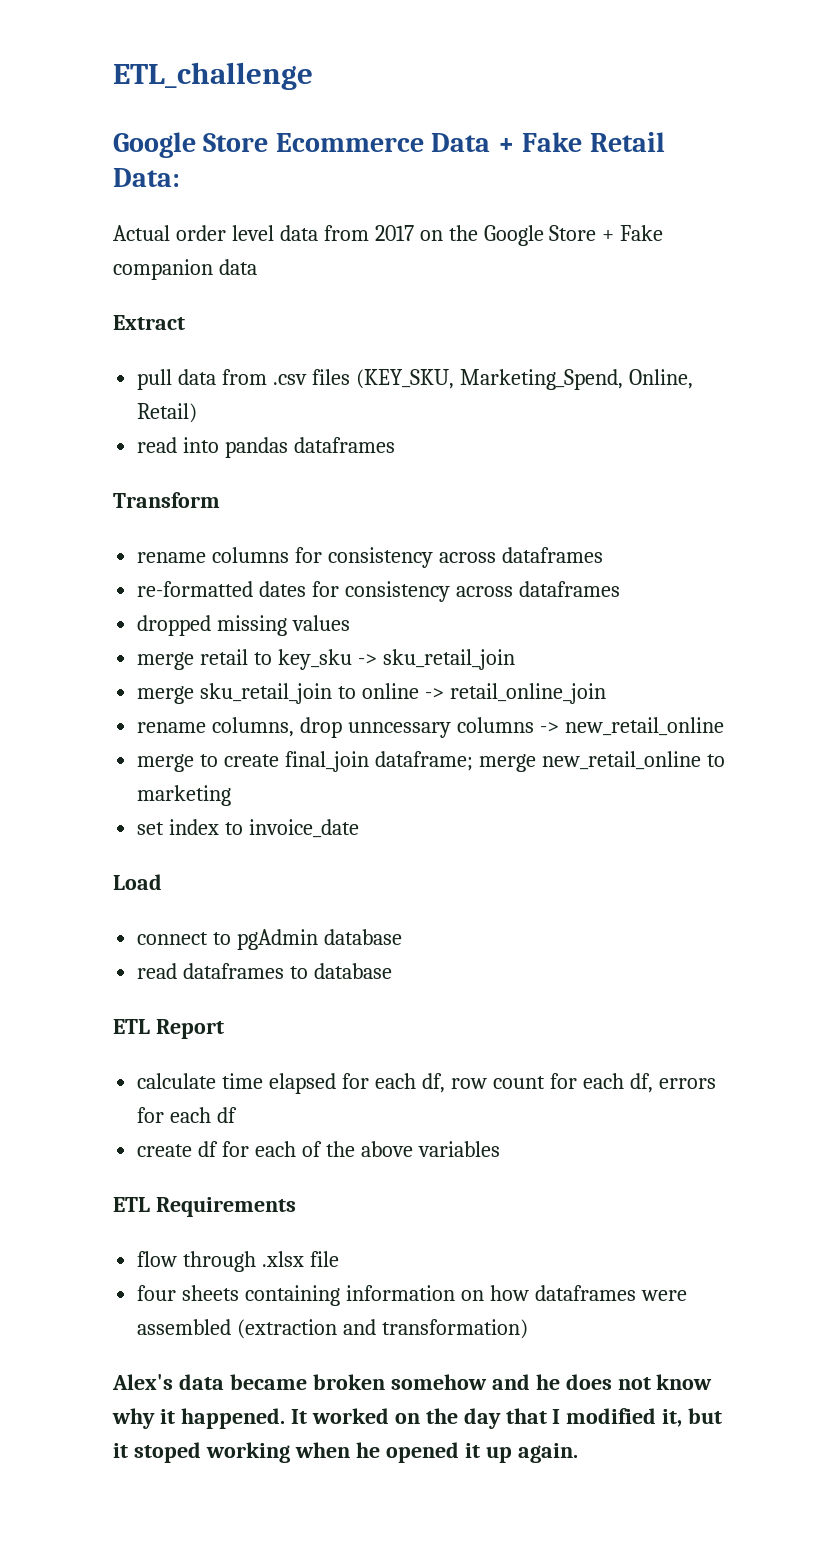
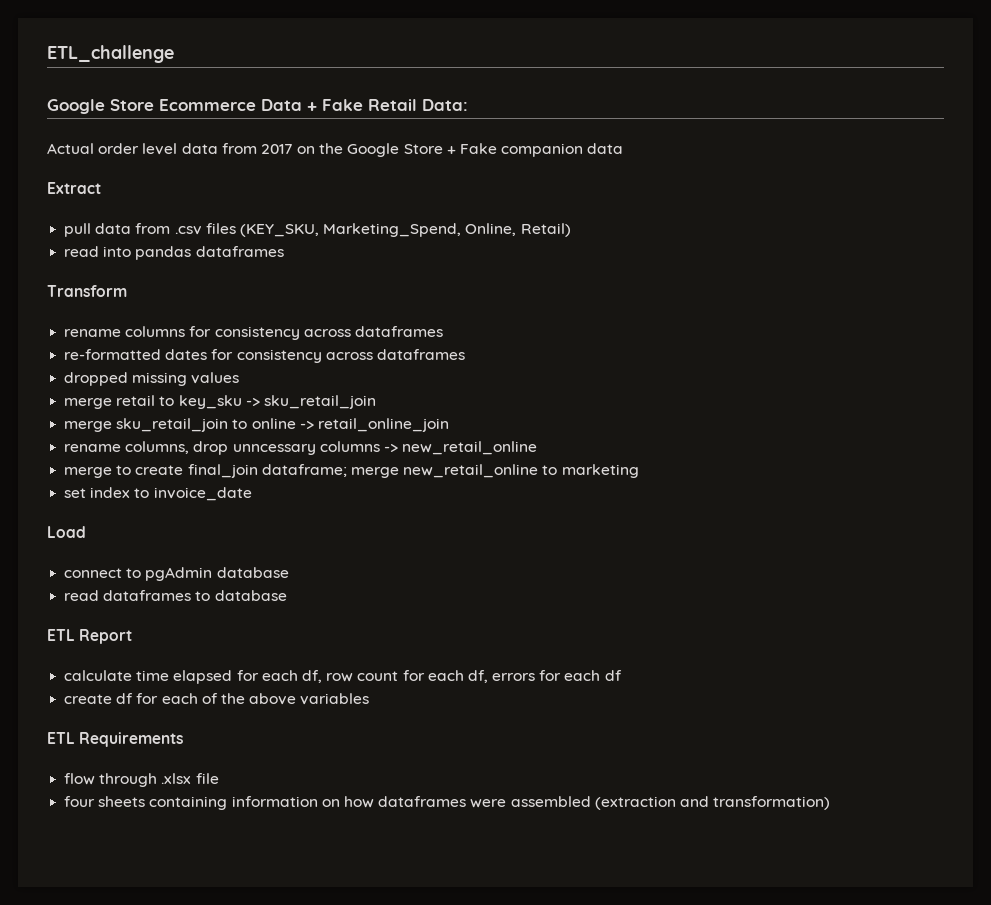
[112,1374,713,1390] [112,1408,723,1429] [113,1442,578,1463] // Alex's data became broken somehow and he does not know why it happened. It worked on the day that I modified it, but it stoped working when he opened it up again. -> (831, 803) none

